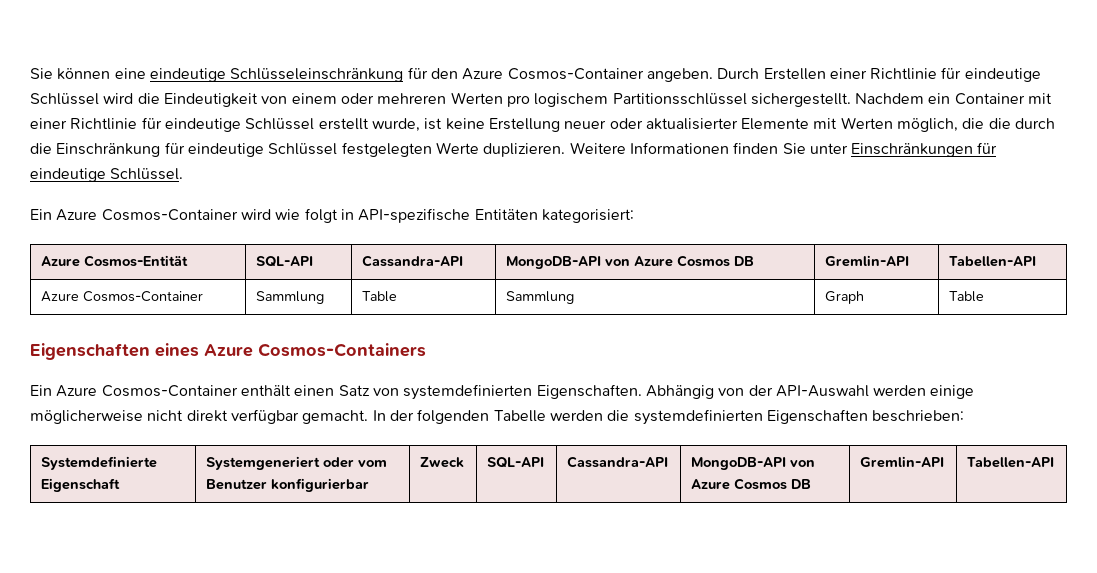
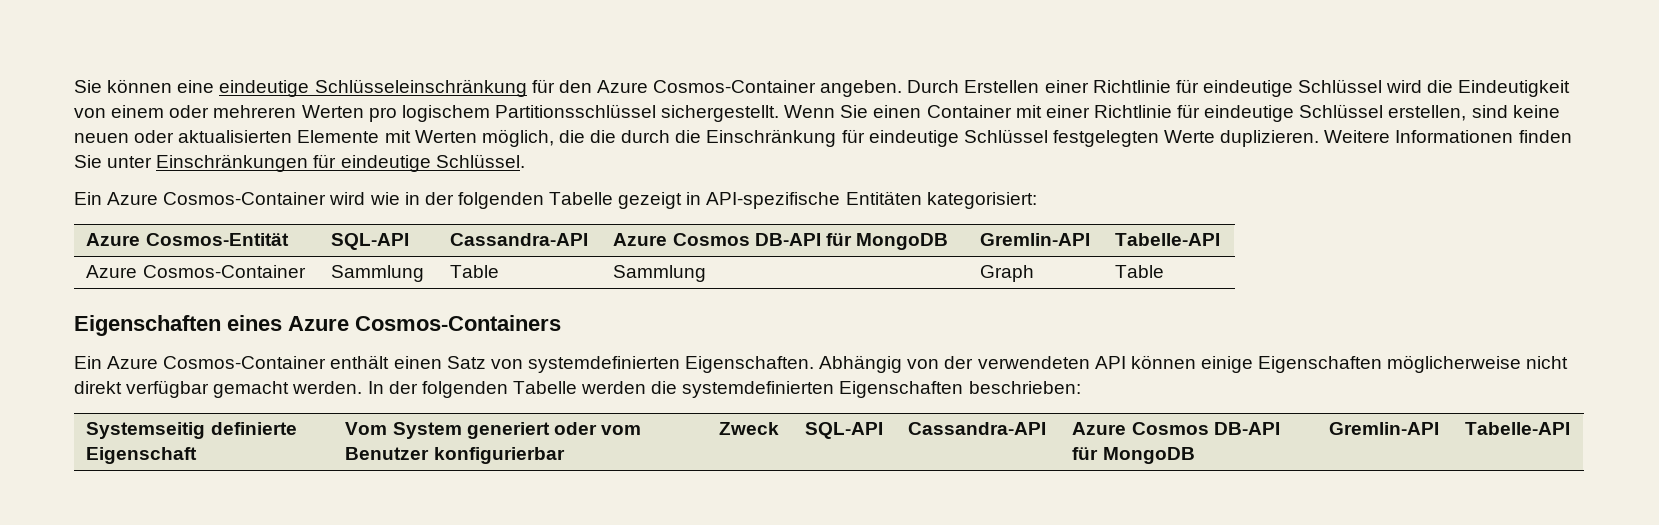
[855,93,951,104] Nachdem ein -> [784,105,922,118] Wenn Sie einen
[318,118,738,132] erstellt wurde, ist keine Erstellung neuer oder aktualisierter -> [1388,105,1560,121] [74,130,293,143] erstellen, sind keine neuen oder aktualisierten
[304,208,338,223] folgt -> [404,192,683,209] in der folgenden Tabelle gezeigt
[505,255,754,269] [824,255,909,267] [948,256,1036,267] MongoDB-API von Azure Cosmos DB | Gremlin-API | Tabellen-API -> [613,233,948,250] [980,233,1091,246] [1115,233,1221,246] Azure Cosmos DB-API für MongoDB | Gremlin-API | Tabelle-API
[775,385,975,399] API-Auswahl werden einige -> [977,355,1383,373] verwendeten API können einige Eigenschaften
[302,410,369,424] gemacht. -> [213,381,363,398] gemacht werden.
[40,456,157,470] Systemdefinierte -> [86,422,297,439] Systemseitig definierte
[205,456,320,470] Systemgeneriert -> [345,422,550,439] Vom System generiert
[690,457,815,470] [690,478,811,490] [859,456,944,468] [966,457,1054,468] MongoDB-API von Azure Cosmos DB | Gremlin-API | Tabellen-API -> [1072,422,1280,435] [1072,447,1195,464] [1329,422,1440,435] [1465,422,1571,435] Azure Cosmos DB-API für MongoDB | Gremlin-API | Tabelle-API

